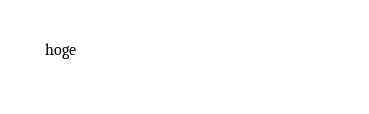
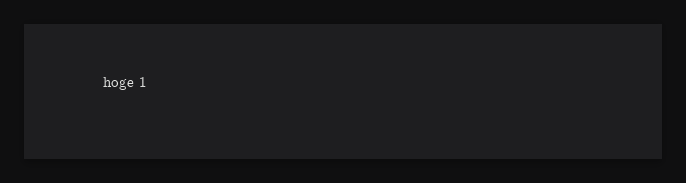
(76, 51) none -> [139,77,147,87] 1

